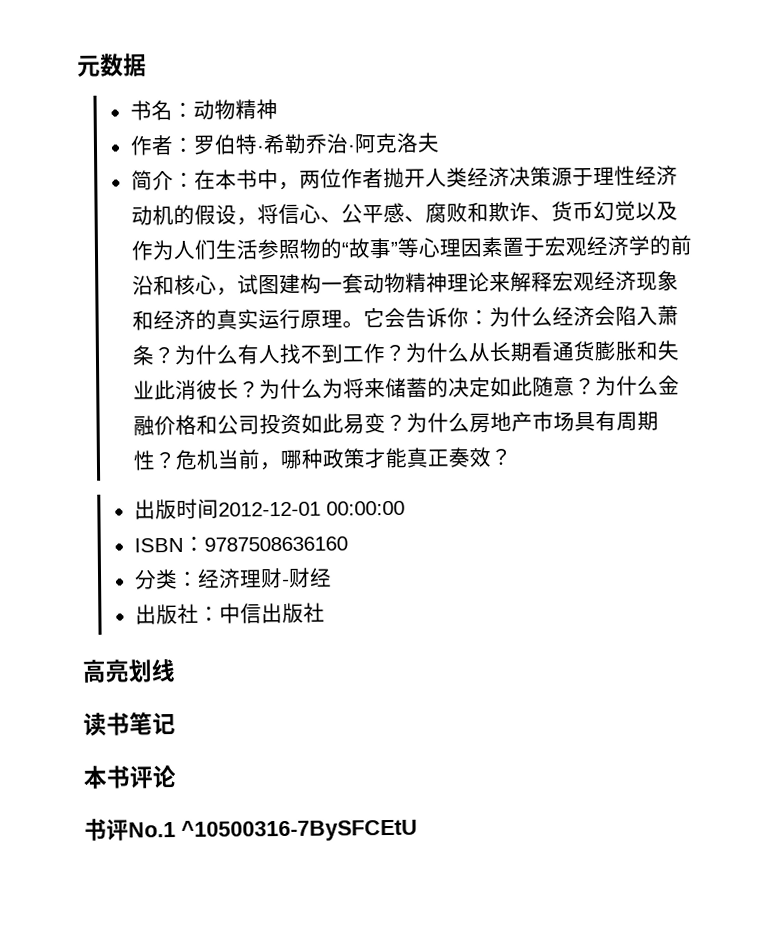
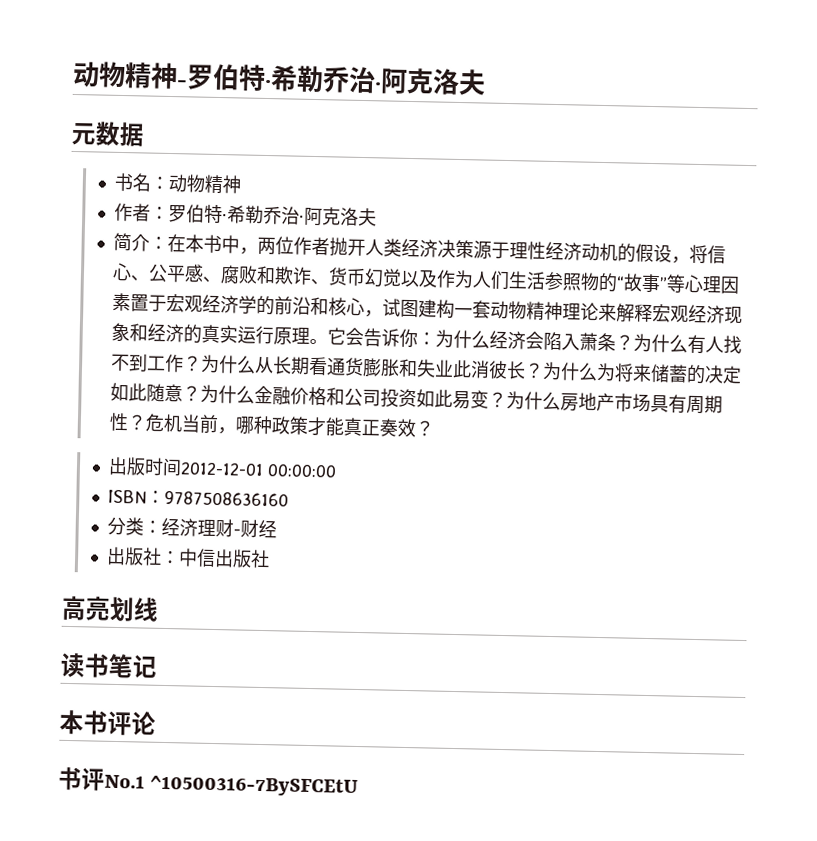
(77, 66) none -> [72,60,486,96] 动物精神-罗伯特·希勒乔治·阿克洛夫 //

